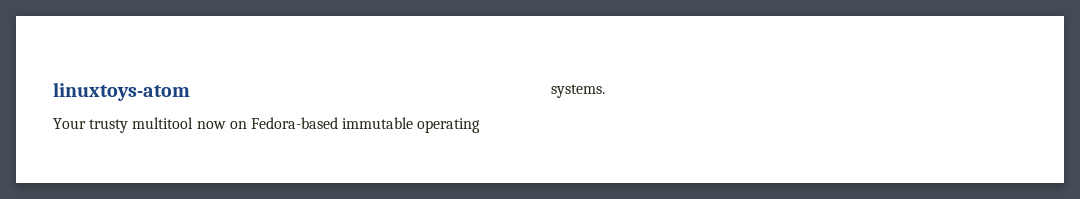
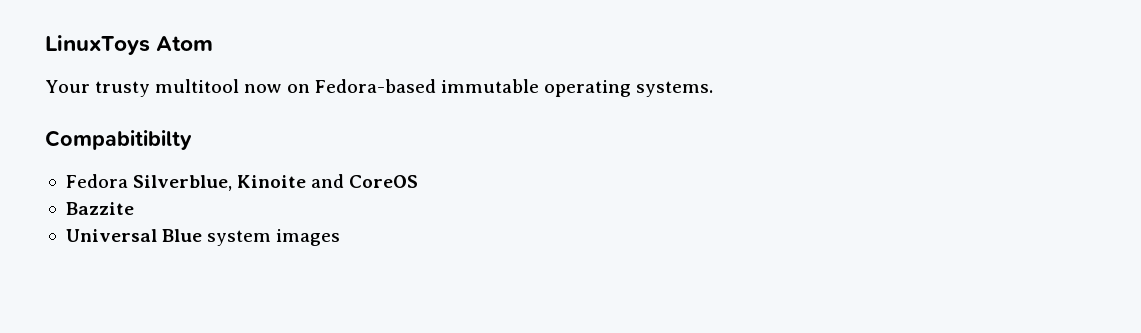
[53,82,190,101] linuxtoys-atom -> [45,35,214,55] LinuxToys Atom
(605, 91) none -> [45,130,192,150] [65,174,419,191] [65,202,134,215] [65,229,341,246] // Compabitibilty // Fedora Silverblue, Kinoite and CoreOS // Bazzite // Universal Blue system images

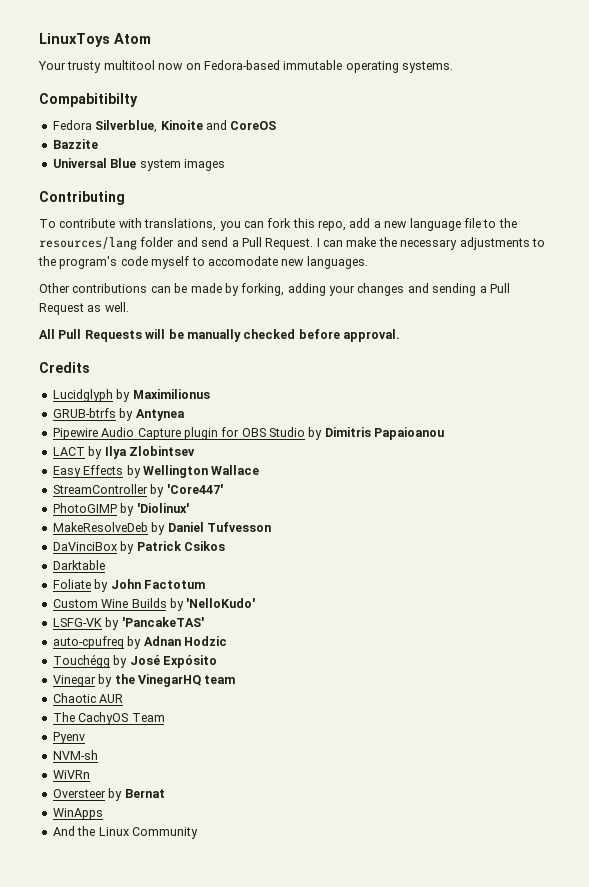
(341, 237) none -> [39,191,125,205] [39,218,517,231] [39,237,545,250] [38,256,368,269] [39,283,510,296] [39,302,129,315] [39,329,400,342] [39,362,90,373] [52,389,210,402] [52,408,185,421] [52,427,445,440] [52,446,195,459] [52,465,260,478] [52,484,223,497] [52,503,189,516] [52,522,271,535] [52,541,225,554] [52,560,105,570] [52,579,205,592] [52,598,256,611] [52,617,204,630] [52,636,227,649] [52,654,217,668] [52,674,236,687] [52,693,124,703] [52,712,165,725] [52,732,85,744] [52,750,98,760] [52,770,90,779] [52,788,165,801] [52,808,103,820] [52,826,198,839] // Contributing // To contribute with translations, you can fork this repo, add a new language file to the resources/lang folder and send a Pull Request. I can make the necessary adjustments to the program's code myself to accomodate new languages. // Other contributions can be made by forking, adding your changes and sending a Pull Request as well. // All Pull Requests will be manually checked before approval. // Credits // Lucidglyph by Maximilionus // GRUB-btrfs by Antynea // Pipewire Audio Capture plugin for OBS Studio by Dimitris Papaioanou // LACT by Ilya Zlobintsev // Easy Effects by Wellington Wallace // StreamController by 'Core447' // PhotoGIMP by 'Diolinux' // MakeResolveDeb by Daniel Tufvesson // DaVinciBox by Patrick Csikos // Darktable // Foliate by John Factotum // Custom Wine Builds by 'NelloKudo' // LSFG-VK by 'PancakeTAS' // auto-cpufreq by Adnan Hodzic // Touchégg by José Expósito // Vinegar by the VinegarHQ team // Chaotic AUR // The CachyOS Team // Pyenv // NVM-sh // WiVRn // Oversteer by Bernat // WinApps // And the Linux Community

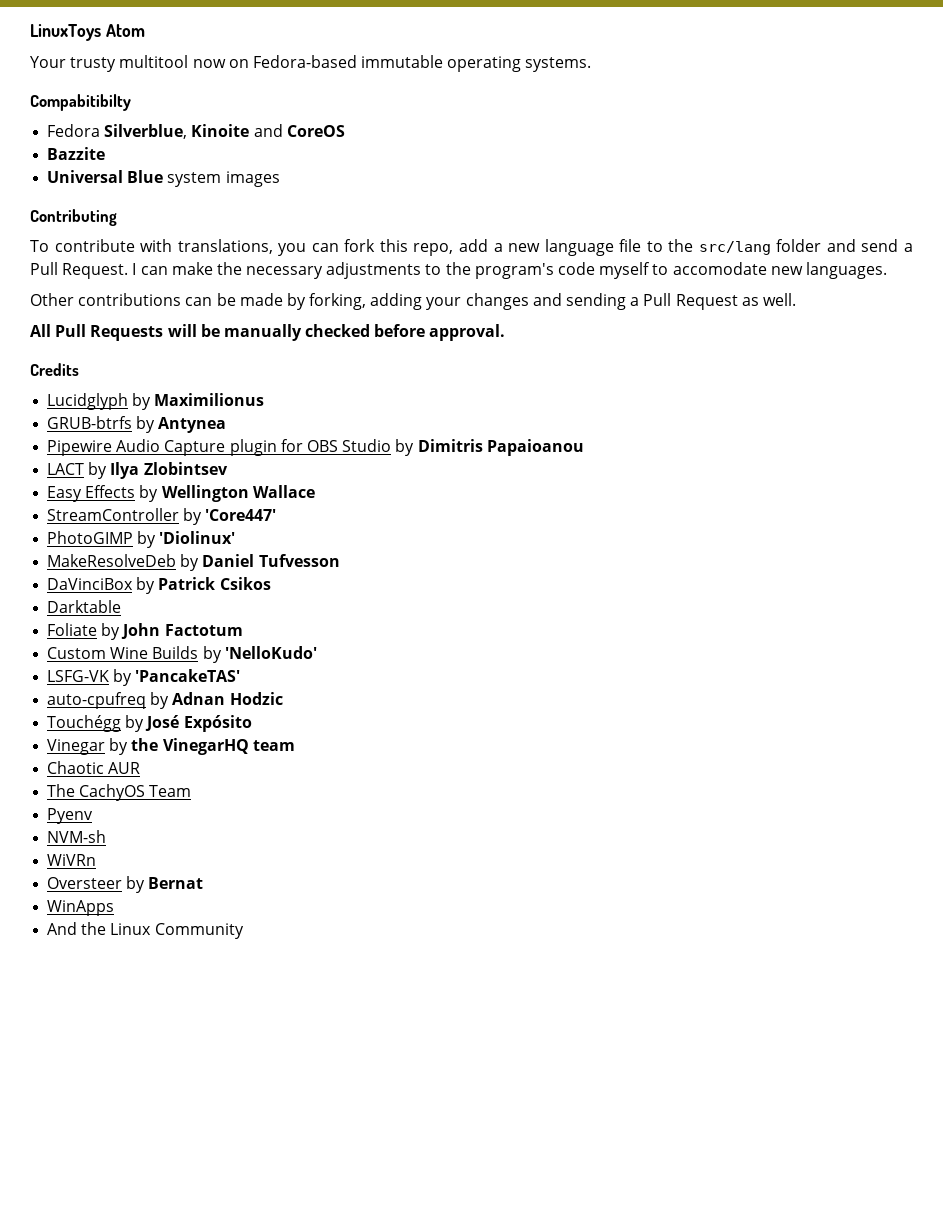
[39,237,137,250] resources/lang -> [698,241,771,255] src/lang

